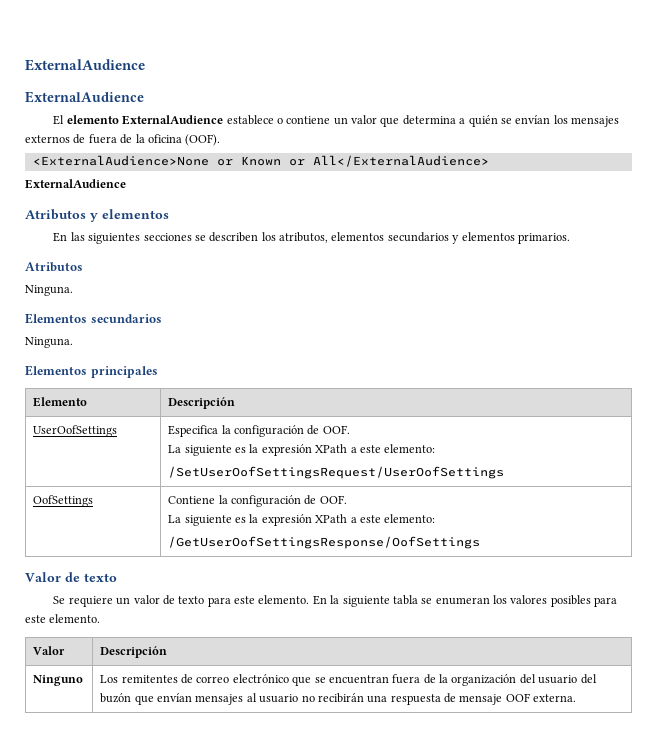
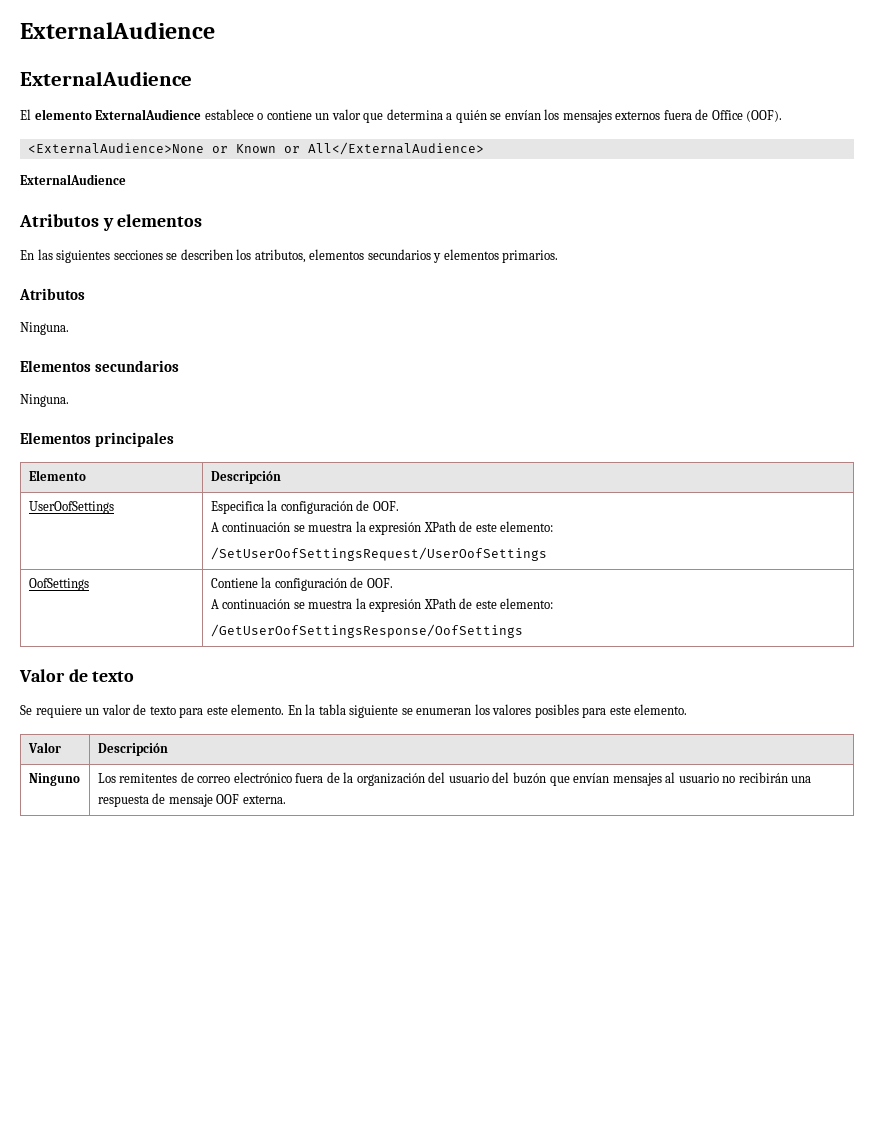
[73,134,182,144] de fuera de la oficina -> [663,109,743,120] fuera de Office
[168,444,357,456] La siguiente es la expresión XPath a -> [210,521,473,535] A continuación se muestra la expresión XPath de
[168,514,357,526] La siguiente es la expresión XPath a -> [210,598,473,612] A continuación se muestra la expresión XPath de
[342,595,418,607] siguiente tabla -> [318,704,399,718] tabla siguiente
[292,675,389,686] que se encuentran -> (292, 777) none

